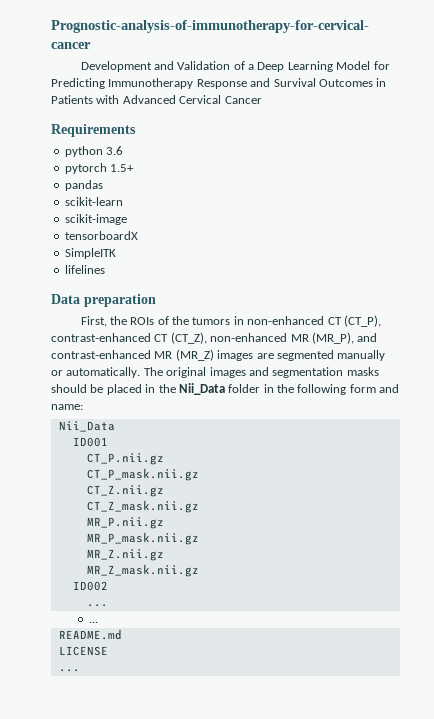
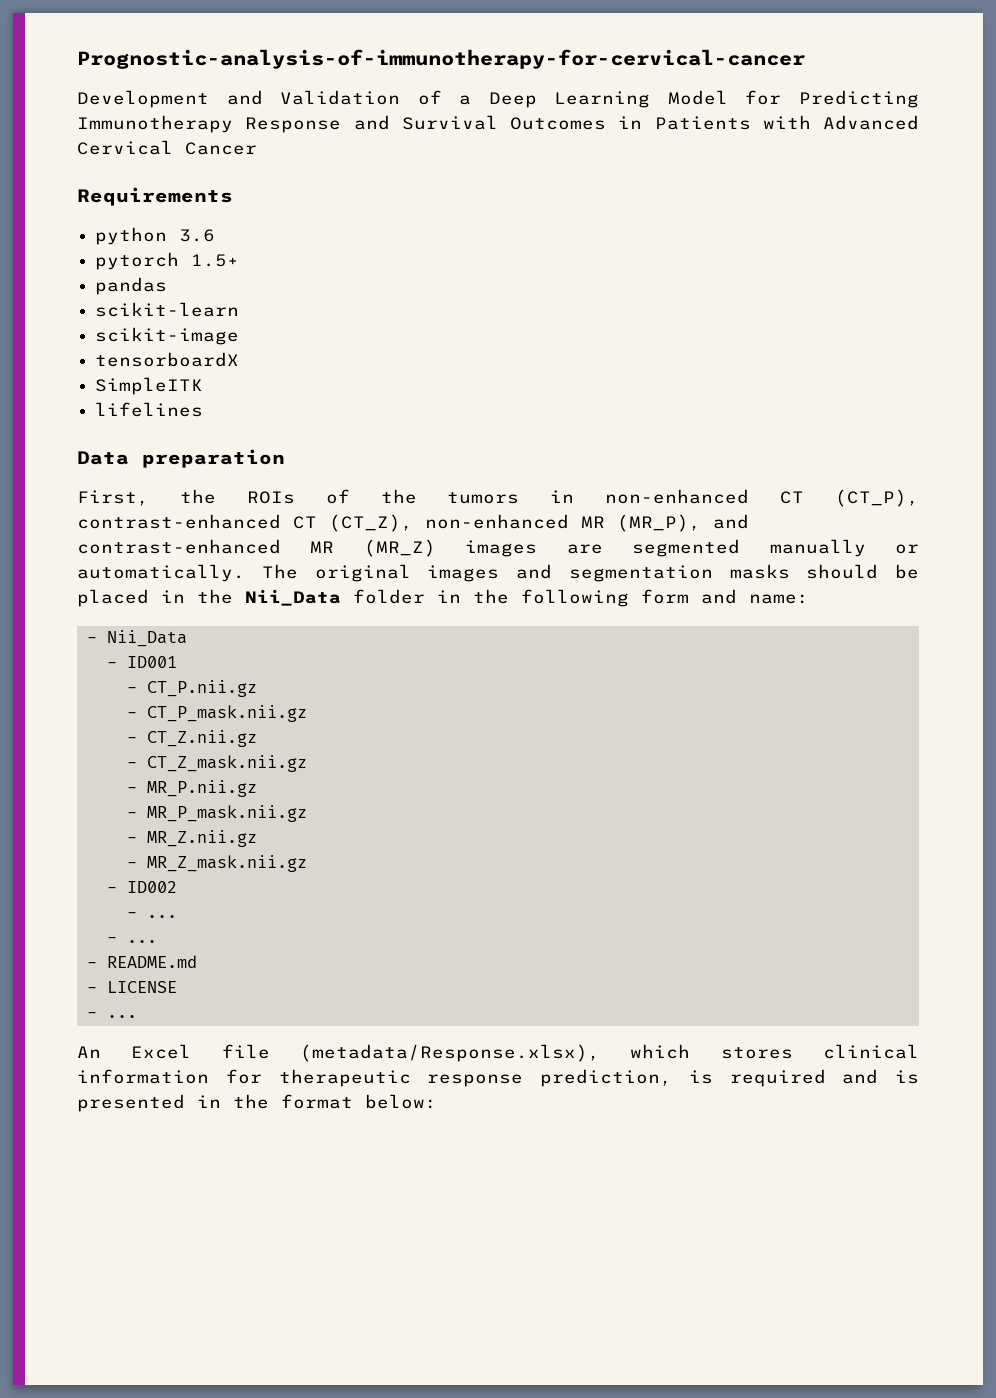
(83, 407) none -> [86,637,97,643] -
(115, 426) none -> [106,662,117,668] -
(108, 442) none -> [126,687,137,693] -
(164, 459) none -> [126,712,137,718] -
(199, 474) none -> [126,737,137,743] -
(164, 491) none -> [126,762,137,768] -
(199, 506) none -> [126,787,137,793] -
(164, 523) none -> [126,812,137,818] -
(199, 538) none -> [126,837,137,843] -
(164, 555) none -> [126,862,137,868] -
(199, 570) none -> [106,887,117,893] -
[86,604,108,607] [89,621,99,623] ... // ... // -> [126,912,177,918] [106,937,157,943] [86,962,97,968] - ... // - ... // -
(122, 634) none -> [86,987,97,993] -
[58,669,80,672] ... -> [86,1012,137,1018] [77,1044,920,1062] [77,1069,919,1087] [77,1094,437,1112] - ... // An Excel file (metadata/Response.xlsx), which stores clinical information for therapeutic response prediction, is required and is presented in the format below:

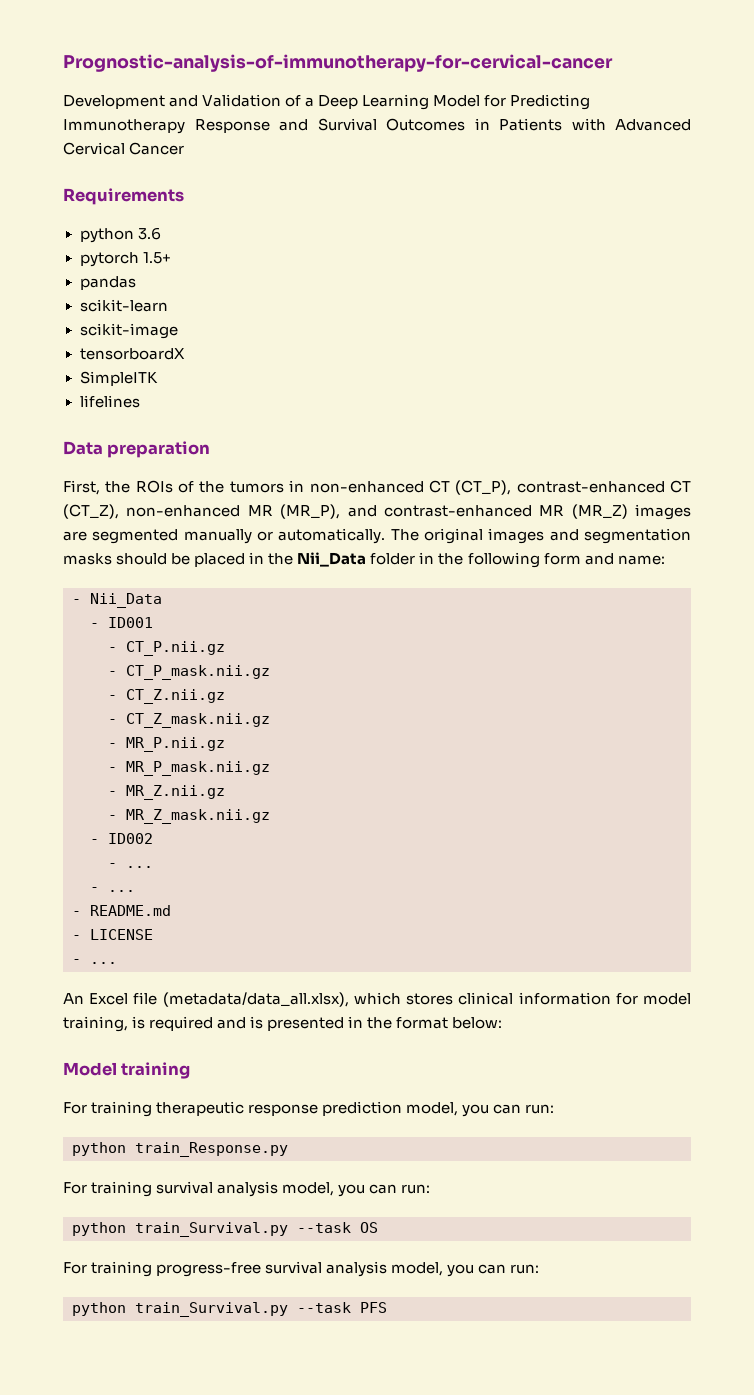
[300,1044,600,1062] (metadata/Response.xlsx), -> [162,992,349,1007] (metadata/data_all.xlsx),
[278,1069,672,1087] therapeutic response prediction, -> [642,993,691,1005] [63,1016,128,1032] model training,
(437, 1101) none -> [63,1062,191,1079] [63,1101,555,1117] [72,1142,288,1157] [63,1181,431,1197] [72,1222,378,1237] [63,1261,540,1277] [72,1302,387,1317] // Model training // For training therapeutic response prediction model, you can run: // python train_Response.py // For training survival analysis model, you can run: // python train_Survival.py --task OS // For training progress-free survival analysis model, you can run: // python train_Survival.py --task PFS

